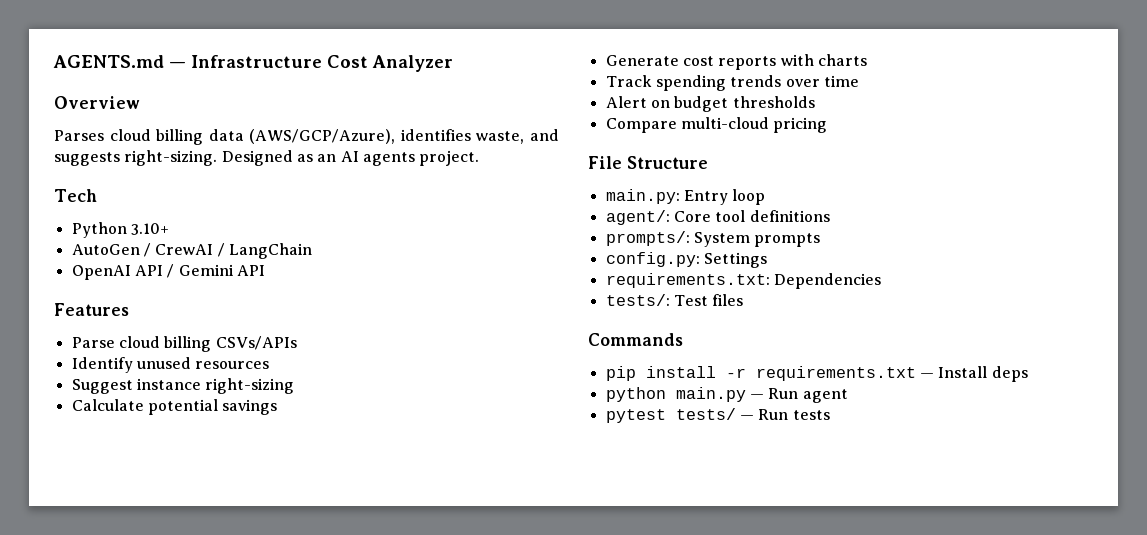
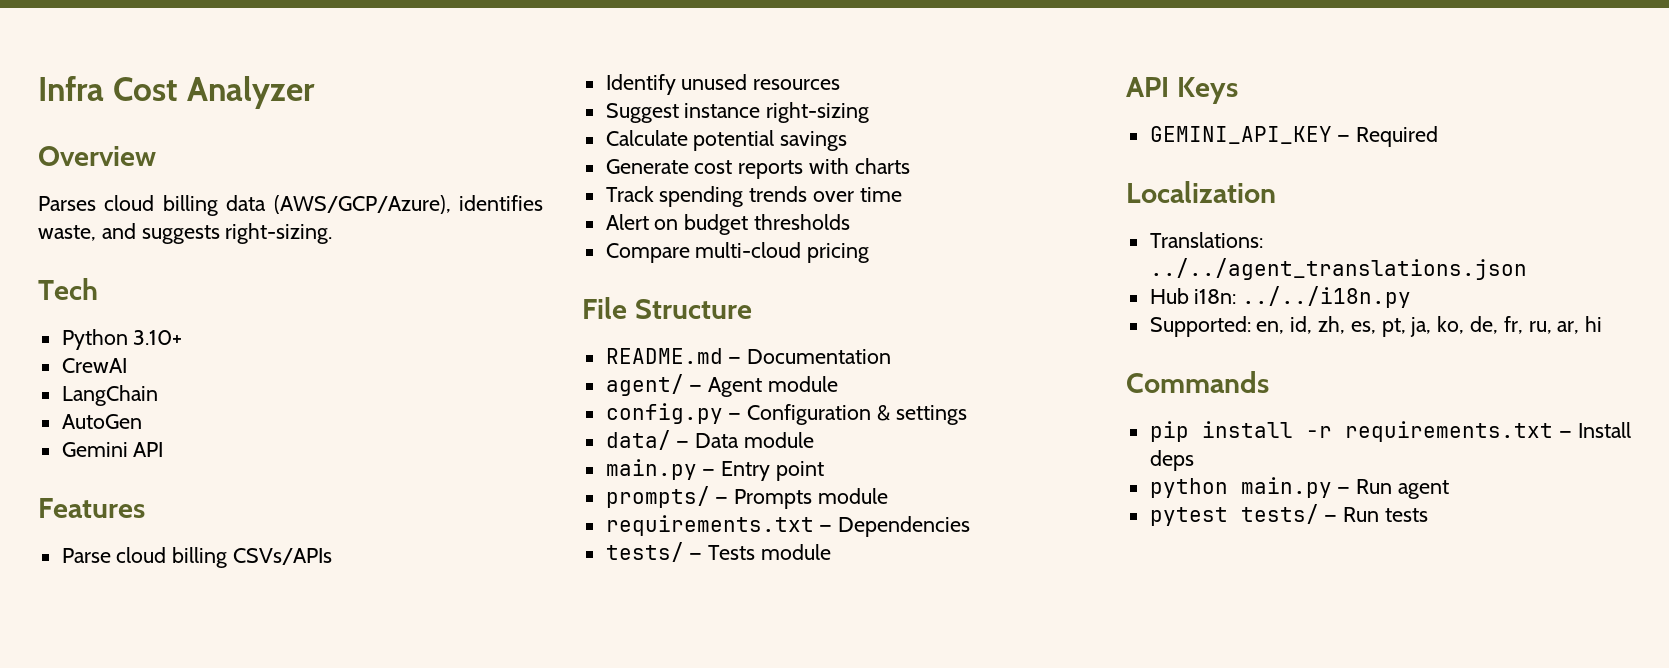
[53,55,322,68] AGENTS.md — Infrastructure -> [38,76,104,101] Infra
[221,150,480,166] Designed as an AI agents project. -> (333, 233) none
[71,243,151,257] AutoGen / -> (183, 337) none
[217,243,225,257] / -> (127, 365) //
[71,264,175,280] OpenAI API / -> [61,414,142,429] AutoGen //
[605,189,766,205] [605,210,830,225] [605,231,821,247] [605,252,767,268] [605,273,881,289] [605,294,744,306] main.py: Entry loop // agent/: Core tool definitions // prompts/: System prompts // config.py: Settings // requirements.txt: Dependencies // tests/: Test files -> [605,348,892,364] [605,374,839,397] [605,403,967,425] [605,430,815,450] [605,459,825,481] [605,486,889,509] [605,515,971,537] [605,542,832,562] [1126,77,1238,104] [1149,126,1439,147] [1126,181,1276,203] [1149,232,1263,248] [1149,258,1527,280] [1149,286,1412,308] [1149,316,1603,337] README.md — Documentation // agent/ — Agent module // config.py — Configuration & settings // data/ — Data module // main.py — Entry point // prompts/ — Prompts module // requirements.txt — Dependencies // tests/ — Tests module // API Keys // GEMINI_API_KEY — Required // Localization // Translations: ../../agent_translations.json // Hub i18n: ../../i18n.py // Supported: en, id, zh, es, pt, ja, ko, de, fr, ru, ar, hi

